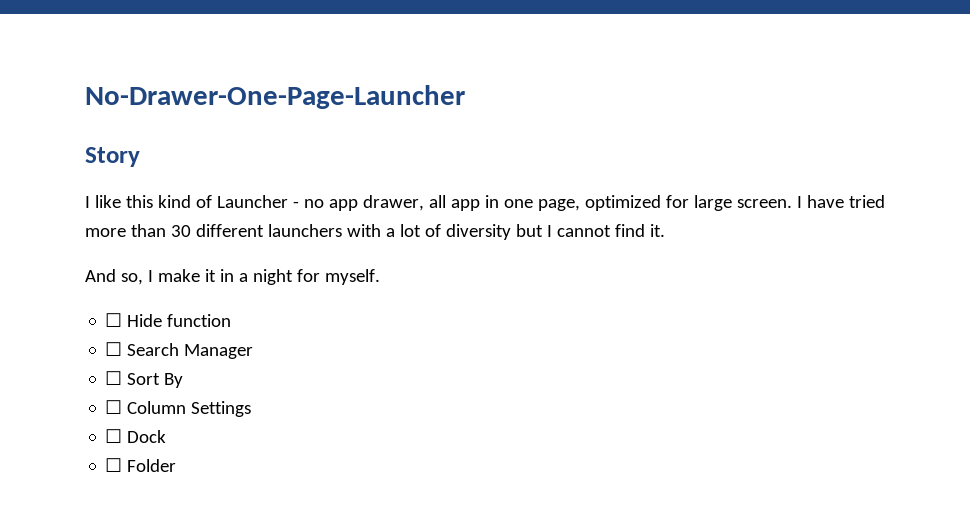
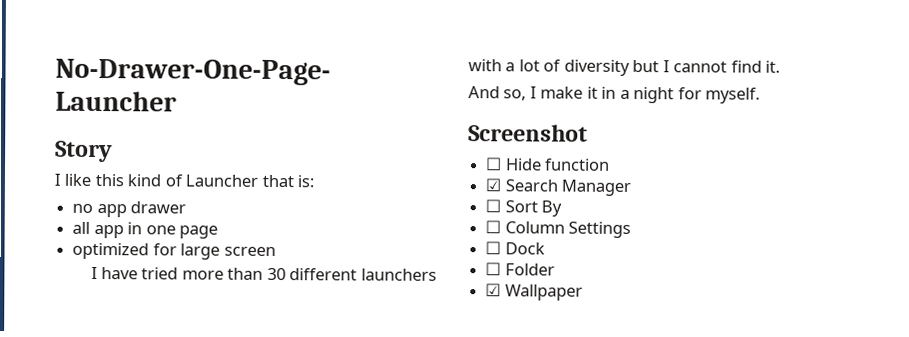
[293,201,299,208] - -> [261,174,315,188] that is: //
[363,195,424,211] drawer, -> [130,201,187,214] drawer //
[538,199,580,211] page, -> [178,225,218,239] page //
[737,199,792,208] screen. -> [223,246,276,257] screen //
(380, 277) none -> [468,124,588,142] // Screenshot
[105,342,123,356] ☐ -> [485,178,502,192] ☑
(177, 465) none -> [485,283,583,301] // ☑ Wallpaper

